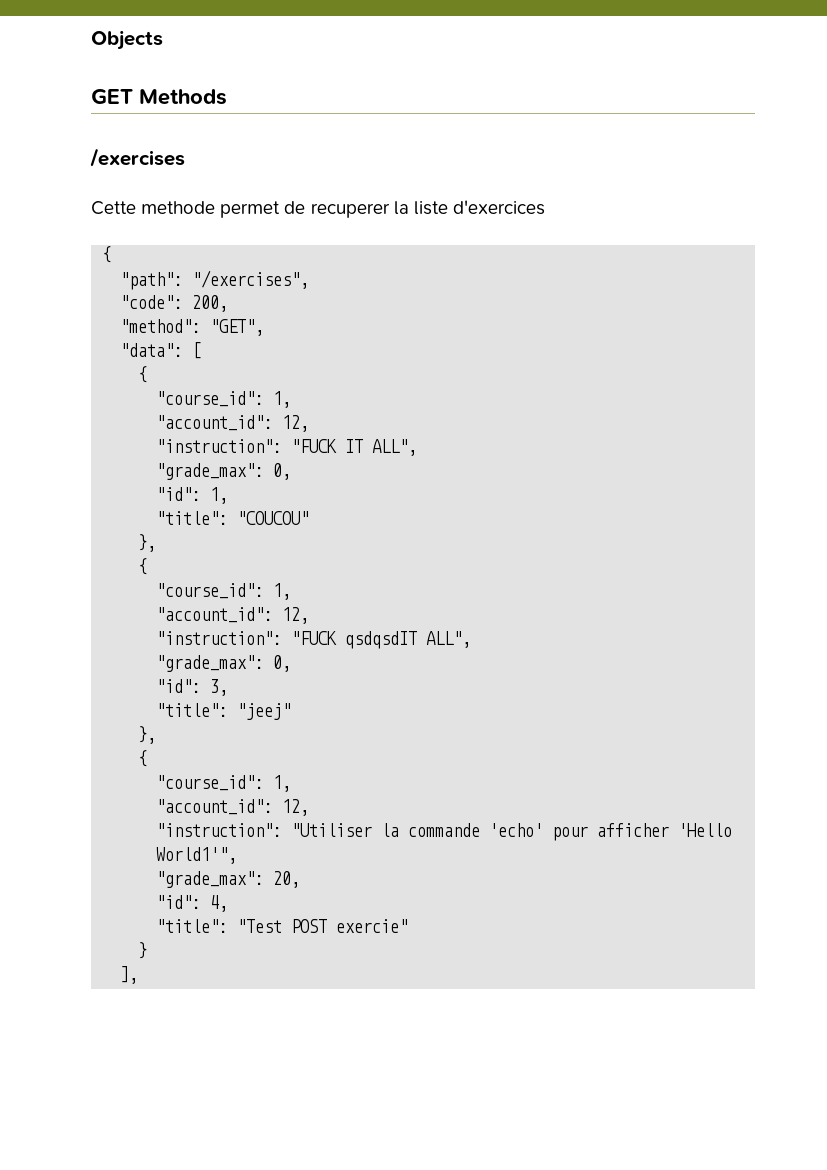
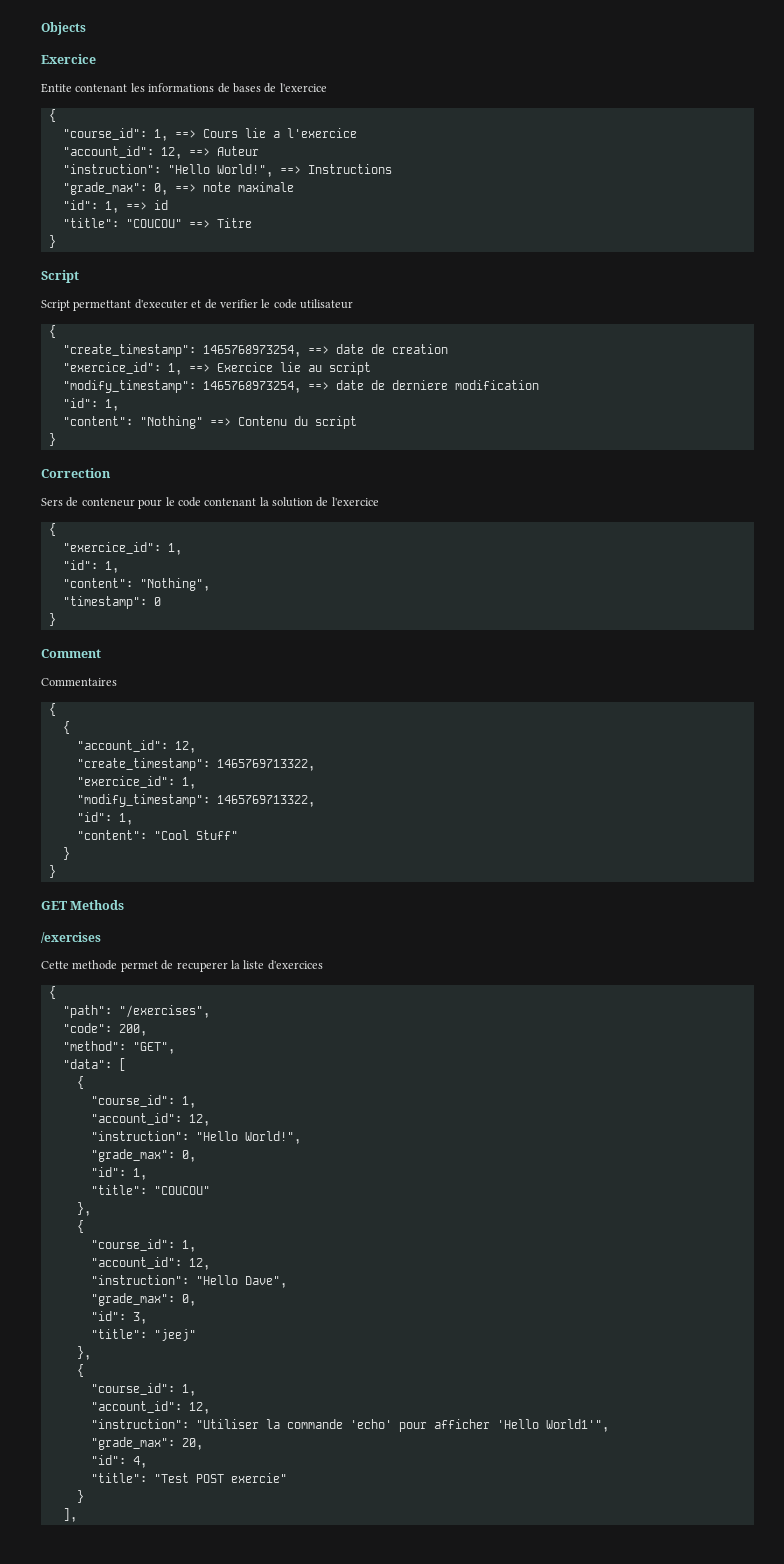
(163, 40) none -> [41,54,96,64] [41,83,327,93] [48,109,56,122] [62,128,357,141] [62,146,259,159] [62,164,392,177] [62,182,294,195] [62,200,168,213] [62,218,252,228] [48,235,56,248] [41,270,79,283] [41,299,353,311] [48,325,56,338] [62,344,448,357] [62,362,371,375] [62,380,539,393] [62,398,119,411] [62,416,357,429] [48,433,56,446] [41,468,111,478] [41,497,379,509] [48,523,56,536] [62,542,182,555] [62,560,119,573] [62,578,210,591] [62,596,161,609] [48,613,56,626] [41,649,101,658] [41,678,117,686] [48,703,56,716] [62,721,70,734] [76,740,196,753] [76,758,315,771] [76,776,196,789] [76,794,315,807] [76,812,133,825] [76,830,238,840] [62,847,70,860] [48,865,56,878] // Exercice // Entite contenant les informations de bases de l'exercice // { // "course_id": 1, ==> Cours lie a l'exercice // "account_id": 12, ==> Auteur // "instruction": "Hello World!", ==> Instructions // "grade_max": 0, ==> note maximale // "id": 1, ==> id // "title": "COUCOU" ==> Titre // } // Script // Script permettant d'executer et de verifier le code utilisateur // { // "create_timestamp": 1465768973254, ==> date de creation // "exercice_id": 1, ==> Exercice lie au script // "modify_timestamp": 1465768973254, ==> date de derniere modification // "id": 1, // "content": "Nothing" ==> Contenu du script // } // Correction // Sers de conteneur pour le code contenant la solution de l'exercice // { // "exercice_id": 1, // "id": 1, // "content": "Nothing", // "timestamp": 0 // } // Comment // Commentaires // { // { // "account_id": 12, // "create_timestamp": 1465769713322, // "exercice_id": 1, // "modify_timestamp": 1465769713322, // "id": 1, // "content": "Cool Stuff" // } // }
[291,439,418,456] "FUCK IT ALL", -> [195,1131,301,1144] "Hello World!",
[291,631,472,649] "FUCK qsdqsdIT ALL", -> [195,1275,287,1288] "Hello Dave",

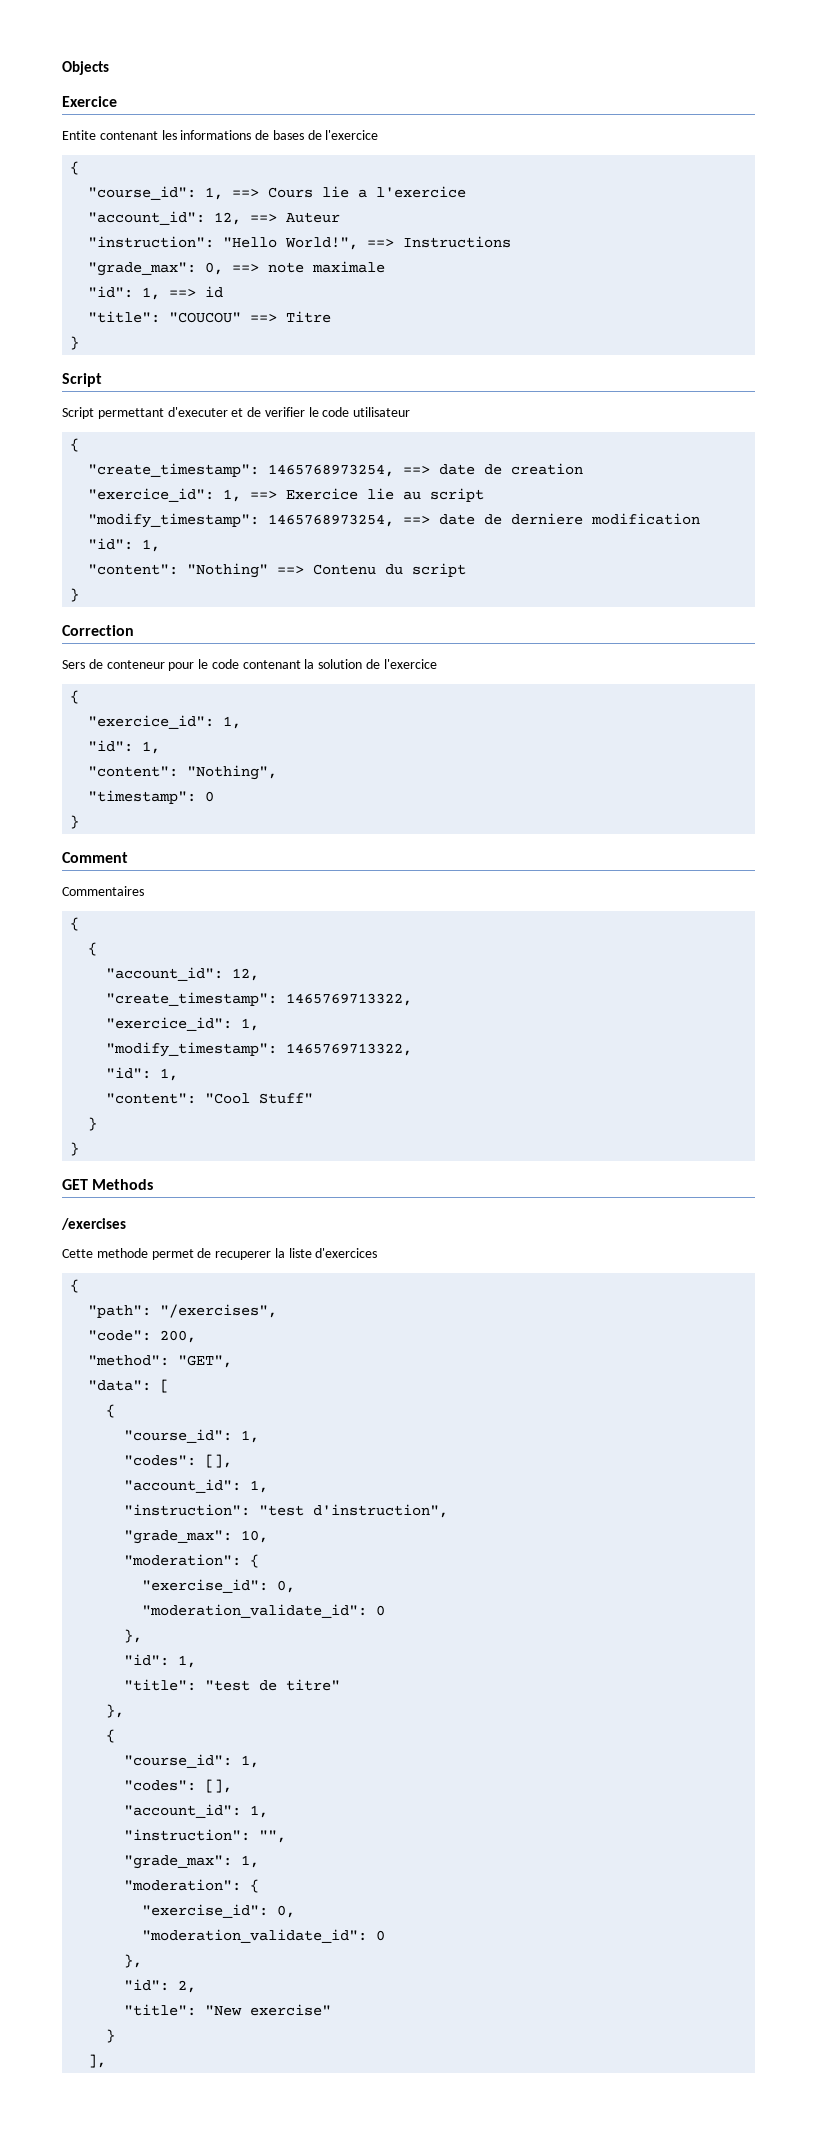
[90,1113,210,1126] [90,1131,301,1144] [90,1149,196,1162] // "account_id": 12, // "instruction": "Hello World!", // "grade_max": 0, -> [124,1454,233,1468] [124,1479,269,1493] [124,1504,449,1518] [124,1530,269,1544] [124,1554,260,1568] [142,1579,296,1593] [142,1604,386,1618] [124,1629,143,1643] // "codes": [], // "account_id": 1, // "instruction": "test d'instruction", // "grade_max": 10, // "moderation": { // "exercise_id": 0, // "moderation_validate_id": 0 // },
[153,1186,210,1195] [76,1202,91,1216] [76,1220,84,1233] [90,1239,196,1252] [90,1257,210,1270] [90,1275,287,1288] [90,1293,196,1306] [90,1311,147,1324] [90,1329,196,1341] [76,1346,91,1360] [76,1364,84,1377] [90,1383,196,1396] [90,1401,210,1414] [90,1419,609,1432] [90,1437,203,1450] [90,1455,147,1468] [90,1473,287,1483] "COUCOU" // }, // { // "course_id": 1, // "account_id": 12, // "instruction": "Hello Dave", // "grade_max": 0, // "id": 3, // "title": "jeej" // }, // { // "course_id": 1, // "account_id": 12, // "instruction": "Utiliser la commande 'echo' pour afficher 'Hello World1'", // "grade_max": 20, // "id": 4, // "title": "Test POST exercie" -> [205,1679,341,1691] [106,1704,125,1718] [106,1729,116,1743] [124,1754,260,1768] [124,1779,233,1793] [124,1804,269,1818] [124,1829,287,1843] [124,1855,260,1869] [124,1879,260,1893] [142,1904,296,1918] [142,1929,386,1943] [124,1954,143,1968] [124,1979,197,1993] [124,2004,332,2016] "test de titre" // }, // { // "course_id": 1, // "codes": [], // "account_id": 1, // "instruction": "", // "grade_max": 1, // "moderation": { // "exercise_id": 0, // "moderation_validate_id": 0 // }, // "id": 2, // "title": "New exercise"

